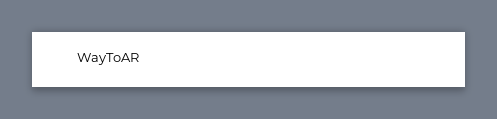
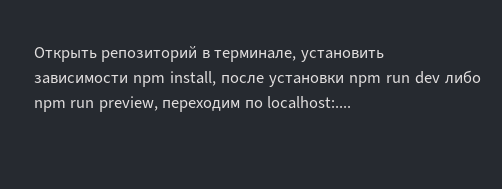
[77,53,139,65] WayToAR -> [34,46,384,62] [34,70,481,87] [34,96,352,112] Открыть репозиторий в терминале, установить зависимости npm install, после установки npm run dev либо npm run preview, переходим по localhost:....

